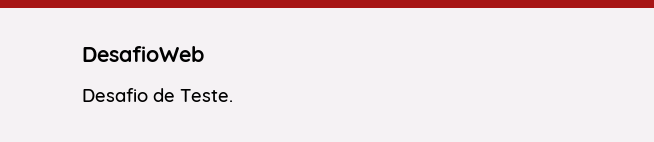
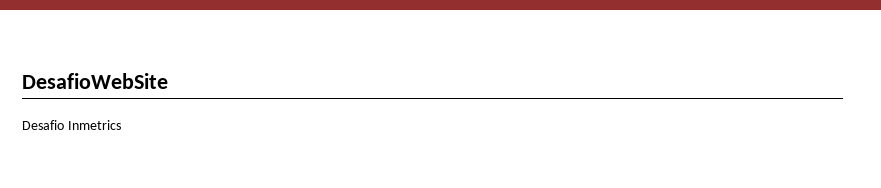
[82,46,204,62] DesafioWeb -> [22,73,168,89] DesafioWebSite
[153,88,233,102] de Teste. -> [67,120,121,130] Inmetrics

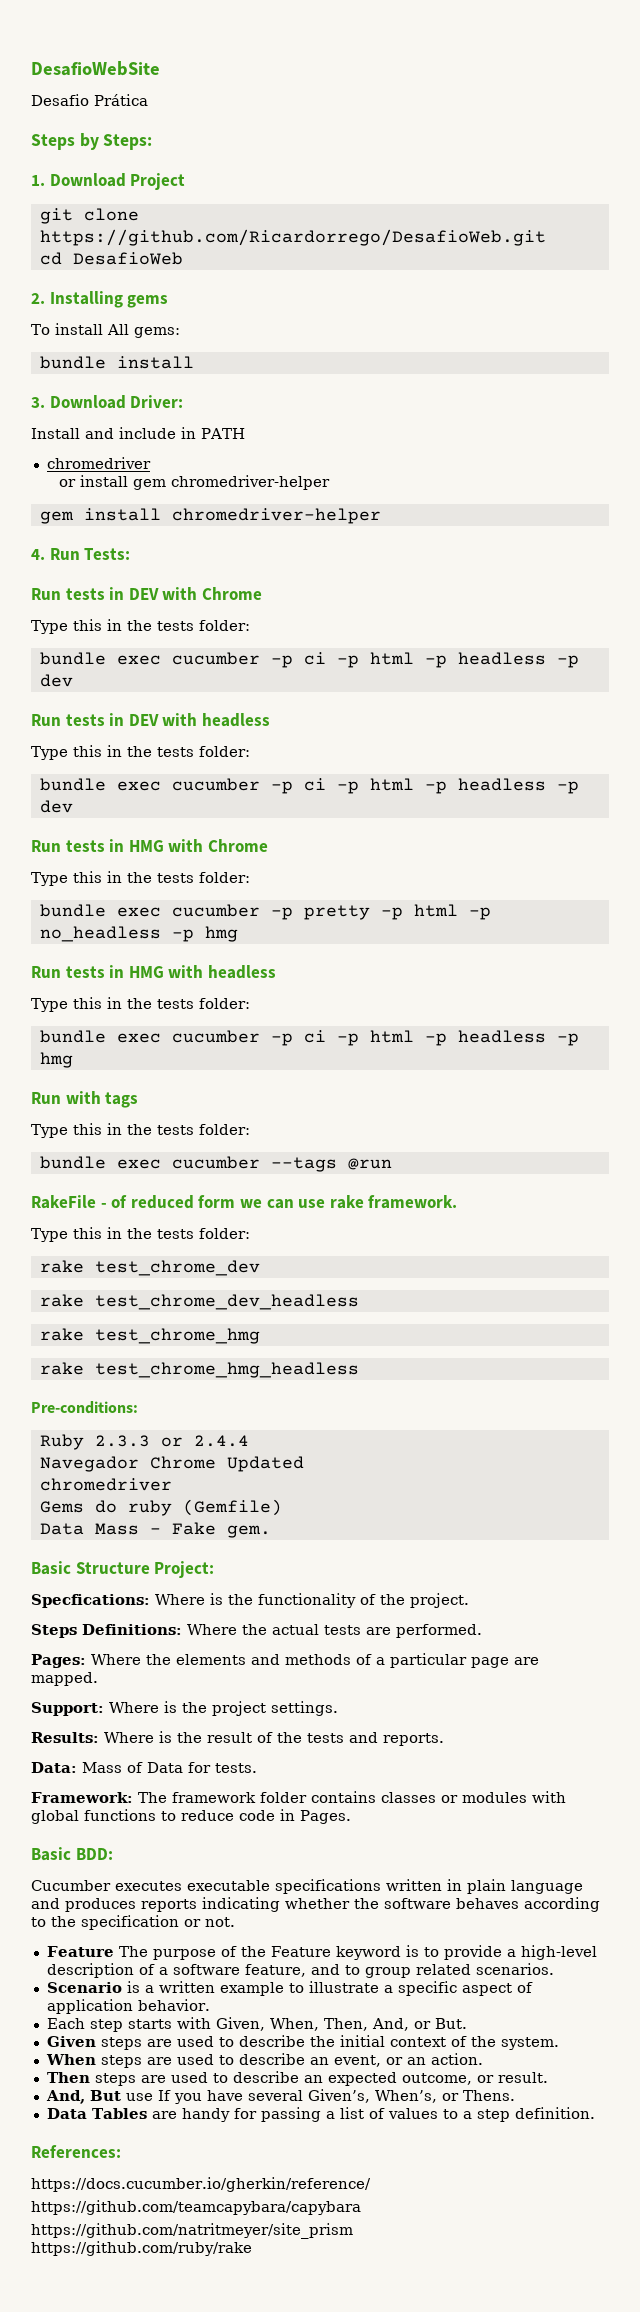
[67,120,121,130] Inmetrics -> [94,94,148,106] [31,133,153,150] [31,173,186,190] [39,208,139,224] [39,229,546,246] [39,252,183,265] [31,291,169,308] [31,323,180,338] [39,356,194,369] [31,395,184,409] [31,427,245,439] [46,457,151,469] [58,475,330,490] [39,508,381,524] [31,548,131,560] [31,587,262,600] [31,619,250,634] [39,652,579,668] [39,674,73,687] [31,713,270,727] [31,745,250,760] [39,778,579,794] [39,800,73,813] [31,839,268,852] [31,871,250,886] [39,904,491,920] [39,926,238,942] [31,965,276,979] [31,997,250,1012] [39,1030,579,1046] [39,1052,73,1068] [31,1091,139,1108] [31,1123,250,1138] [39,1156,392,1172] [31,1195,458,1209] [31,1227,250,1242] [39,1260,260,1276] [39,1294,359,1310] [39,1328,260,1344] [39,1362,359,1378] [31,1401,138,1414] [39,1434,249,1450] [39,1456,304,1472] [39,1478,172,1491] [39,1499,282,1516] [39,1522,271,1538] [31,1561,215,1578] [31,1593,469,1608] [31,1624,482,1638] [31,1653,539,1668] [31,1672,98,1686] [31,1701,338,1716] [31,1731,444,1746] [31,1762,257,1773] [31,1791,566,1803] [31,1809,351,1824] [31,1847,113,1861] [31,1879,583,1894] [31,1897,600,1912] [31,1915,235,1930] [46,1945,597,1960] [46,1963,554,1978] [46,1981,533,1996] [46,1999,210,2014] [46,2017,467,2032] [46,2035,559,2050] [45,2053,483,2068] [46,2071,548,2086] [45,2089,515,2104] [46,2107,595,2122] [31,2145,121,2158] [31,2177,371,2192] [31,2200,361,2215] [31,2223,353,2239] [31,2241,252,2256] Prática // Steps by Steps: // 1. Download Project // git clone https://github.com/Ricardorrego/DesafioWeb.git // cd DesafioWeb // 2. Installing gems // To install All gems: // bundle install // 3. Download Driver: // Install and include in PATH // chromedriver // or install gem chromedriver-helper // gem install chromedriver-helper // 4. Run Tests: // Run tests in DEV with Chrome // Type this in the tests folder: // bundle exec cucumber -p ci -p html -p headless -p dev // Run tests in DEV with headless // Type this in the tests folder: // bundle exec cucumber -p ci -p html -p headless -p dev // Run tests in HMG with Chrome // Type this in the tests folder: // bundle exec cucumber -p pretty -p html -p no_headless -p hmg // Run tests in HMG with headless // Type this in the tests folder: // bundle exec cucumber -p ci -p html -p headless -p hmg // Run with tags // Type this in the tests folder: // bundle exec cucumber --tags @run // RakeFile - of reduced form we can use rake framework. // Type this in the tests folder: // rake test_chrome_dev // rake test_chrome_dev_headless // rake test_chrome_hmg // rake test_chrome_hmg_headless // Pre-conditions: // Ruby 2.3.3 or 2.4.4 // Navegador Chrome Updated // chromedriver // Gems do ruby (Gemfile) // Data Mass - Fake gem. // Basic Structure Project: // Specfications: Where is the functionality of the project. // Steps Definitions: Where the actual tests are performed. // Pages: Where the elements and methods of a particular page are mapped. // Support: Where is the project settings. // Results: Where is the result of the tests and reports. // Data: Mass of Data for tests. // Framework: The framework folder contains classes or modules with global functions to reduce code in Pages. // Basic BDD: // Cucumber executes executable specifications written in plain language and produces reports indicating whether the software behaves according to the specification or not. // Feature The purpose of the Feature keyword is to provide a high-level description of a software feature, and to group related scenarios. // Scenario is a written example to illustrate a specific aspect of application behavior. // Each step starts with Given, When, Then, And, or But. // Given steps are used to describe the initial context of the system. // When steps are used to describe an event, or an action. // Then steps are used to describe an expected outcome, or result. // And, But use If you have several Given’s, When’s, or Thens. // Data Tables are handy for passing a list of values to a step definition. // References: // https://docs.cucumber.io/gherkin/reference/ // https://github.com/teamcapybara/capybara // https://github.com/natritmeyer/site_prism // https://github.com/ruby/rake

